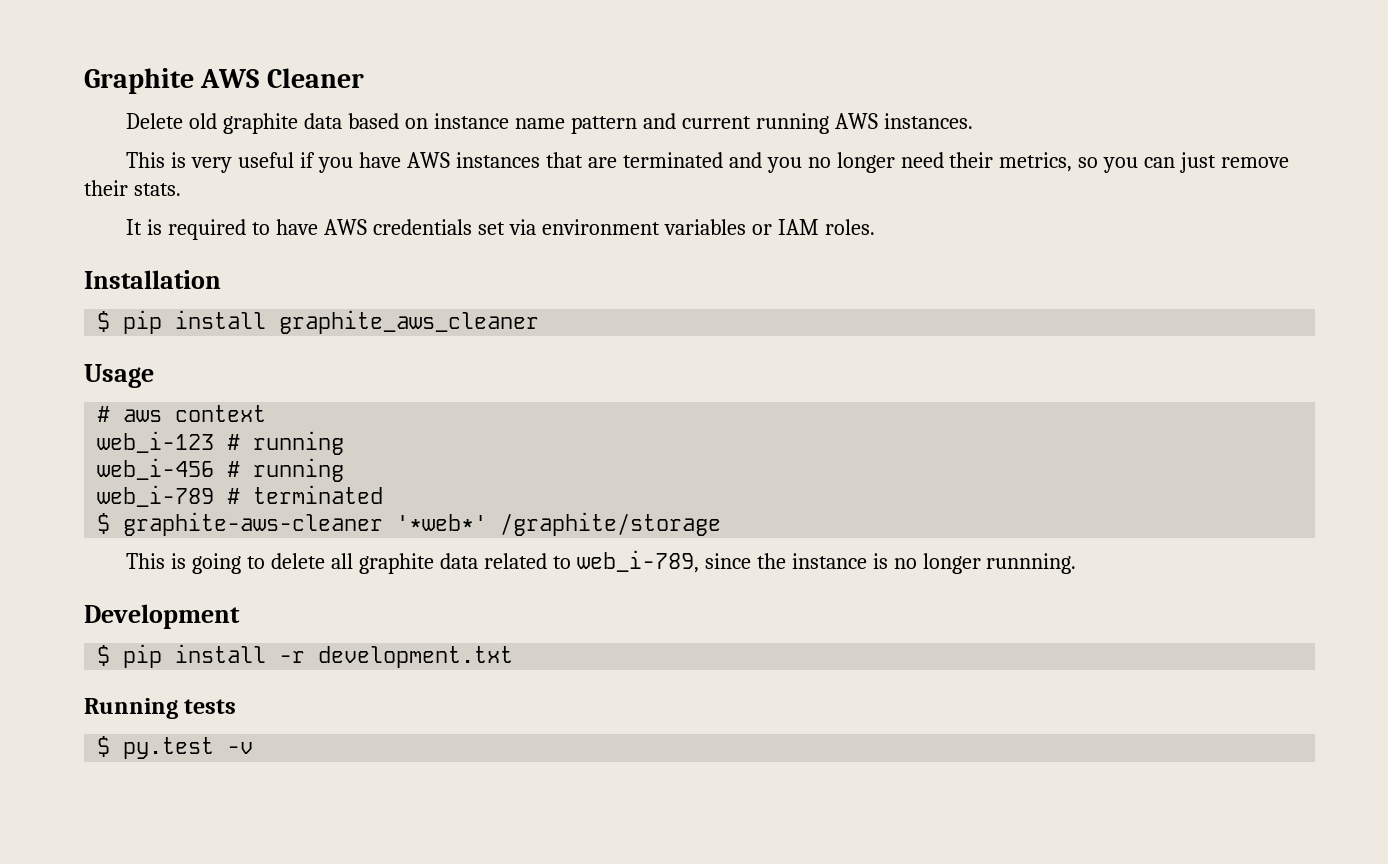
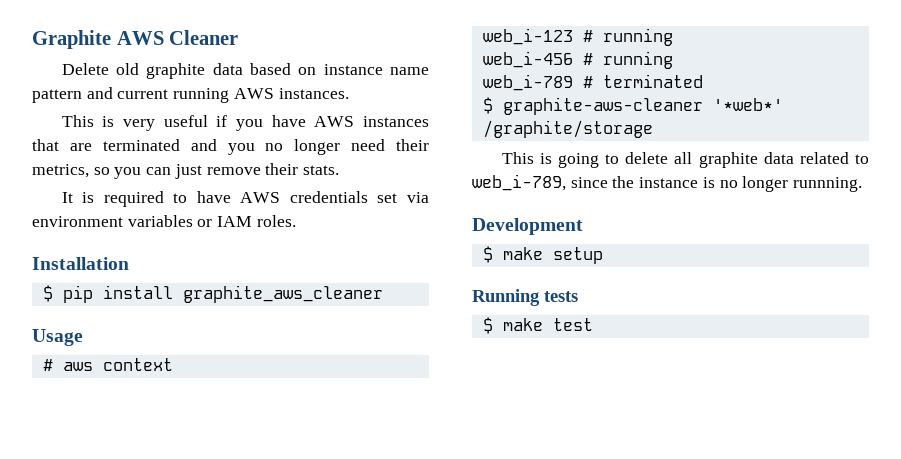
[123,644,514,668] pip install -r development.txt -> [502,247,603,264] make setup
[123,737,254,759] py.test -v -> [502,318,593,331] make test

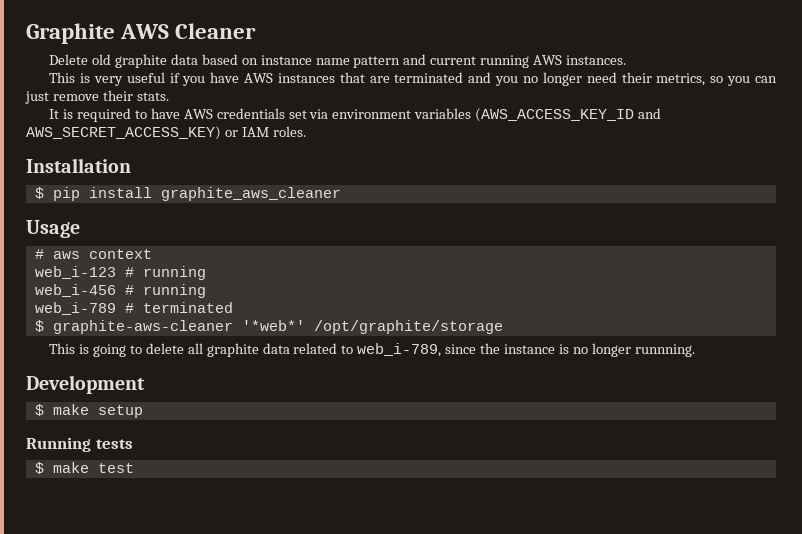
(193, 221) none -> [475,108,662,122] [26,126,221,140] (AWS_ACCESS_KEY_ID and AWS_SECRET_ACCESS_KEY)
[482,120,653,138] /graphite/storage -> [313,320,503,334] /opt/graphite/storage

